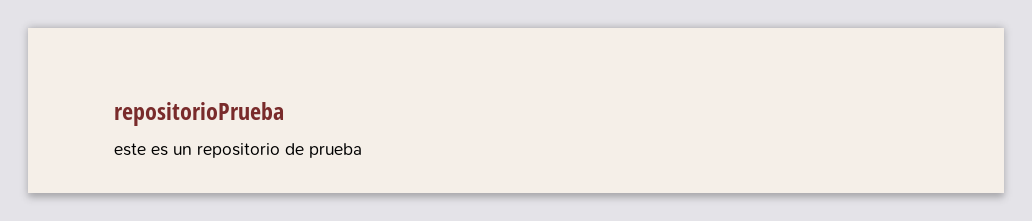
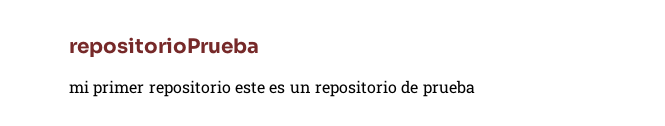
(284, 114) none -> [69,80,231,97] mi primer repositorio

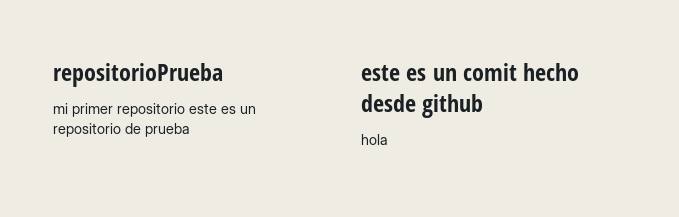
(475, 88) none -> [361,63,580,81] [361,94,484,118] [361,134,388,145] // este es un comit hecho desde github // hola

